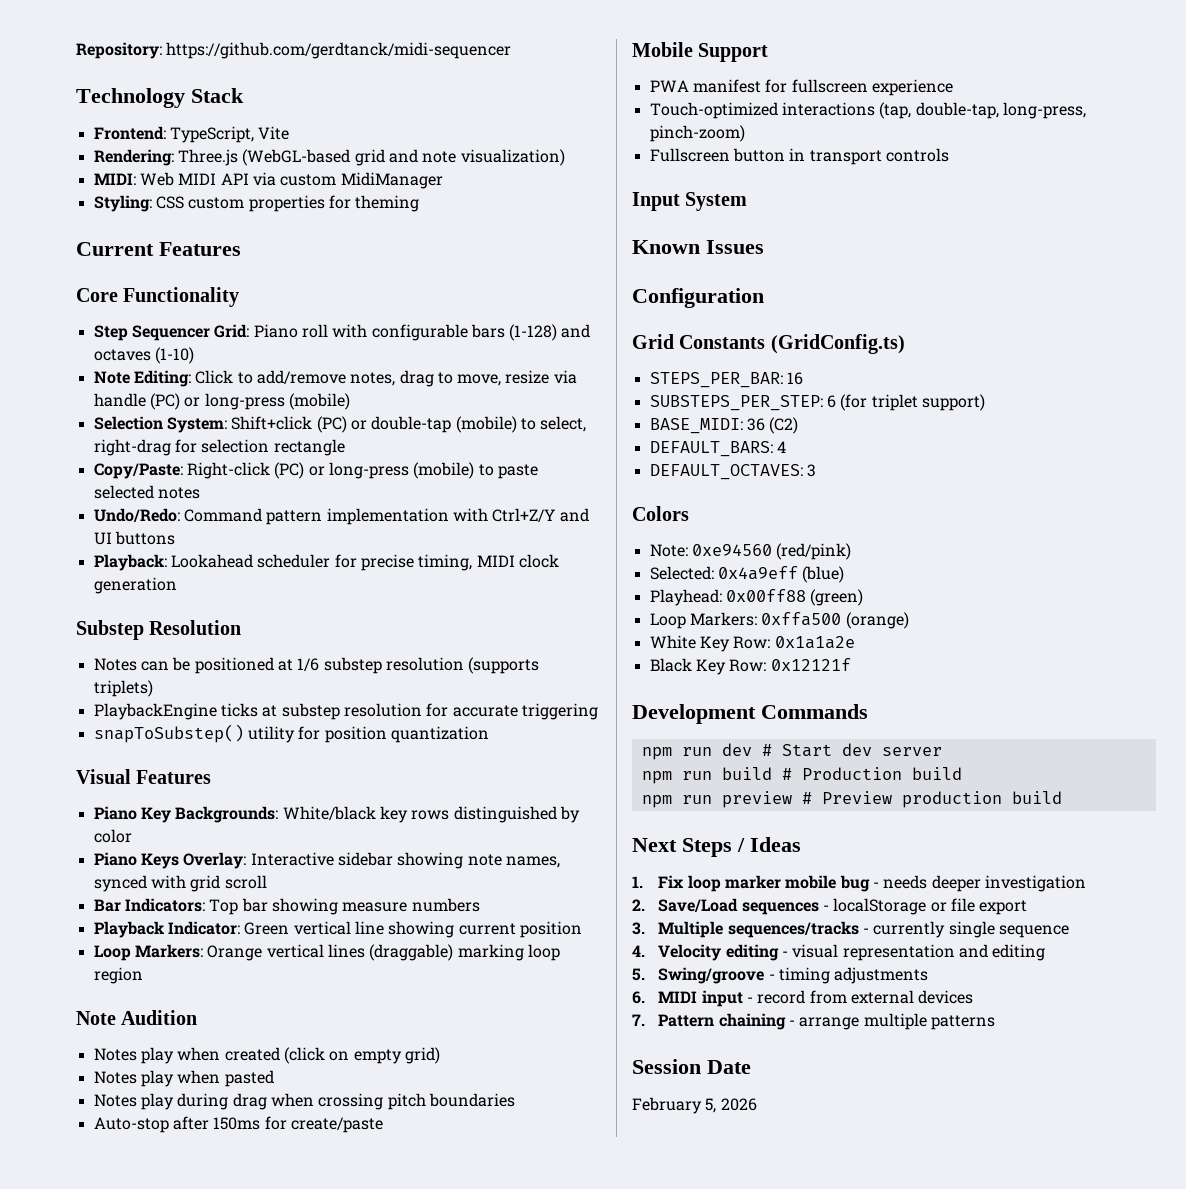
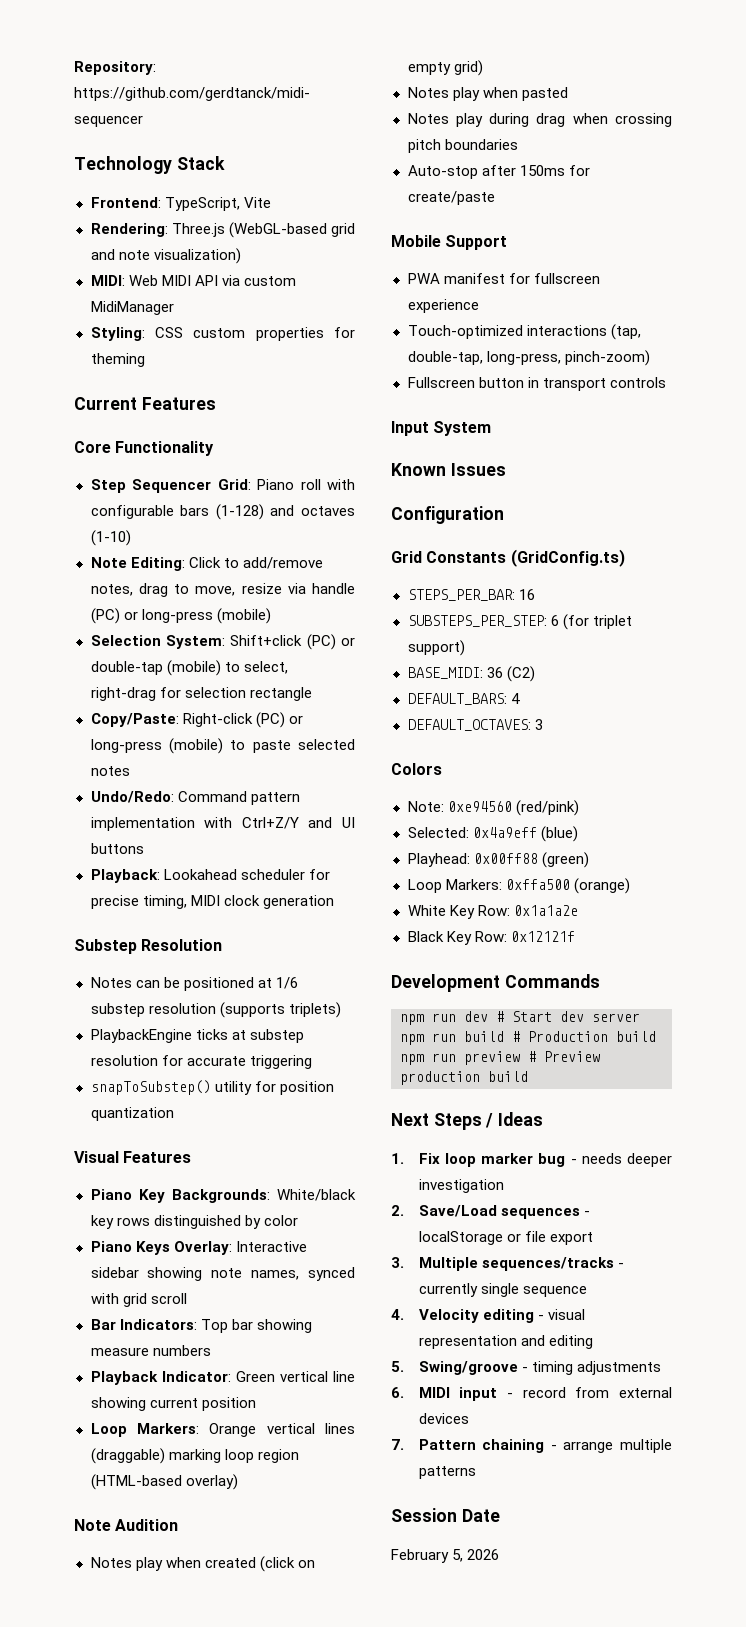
(143, 975) none -> [90,1474,238,1490] (HTML-based overlay)
[785,875,837,889] mobile -> (534, 1158) none

